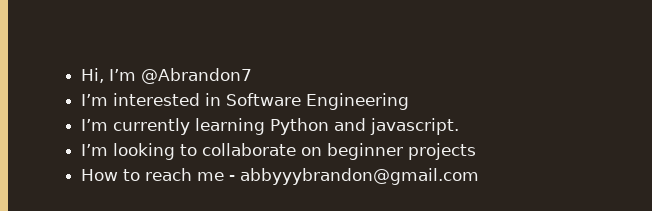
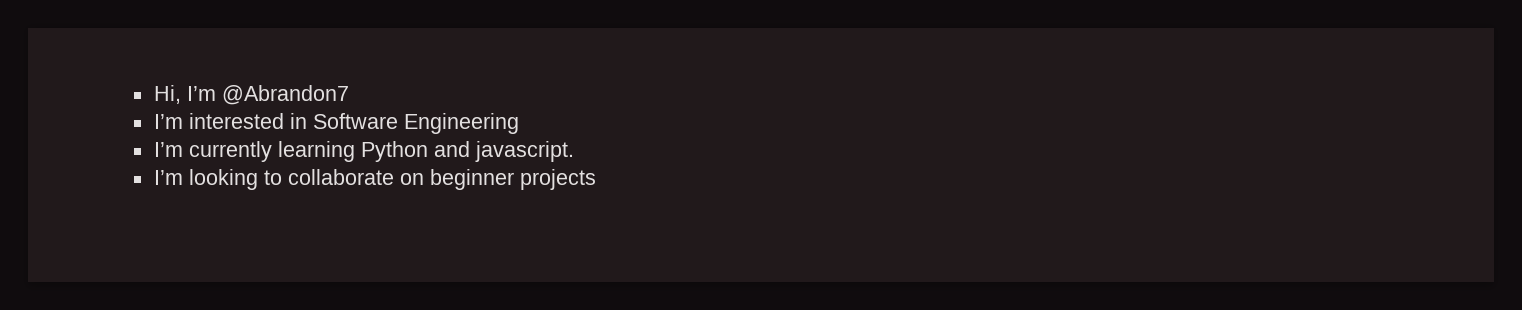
[81,168,480,185] // How to reach me - abbyyybrandon@gmail.com -> (596, 179) none

